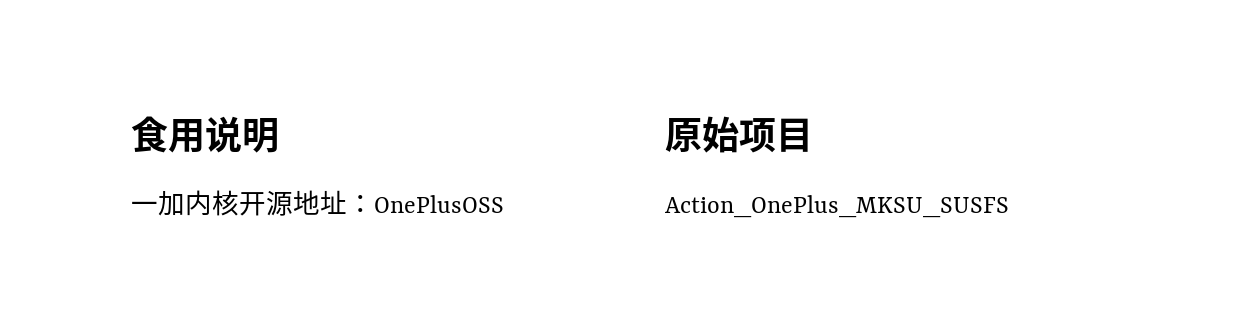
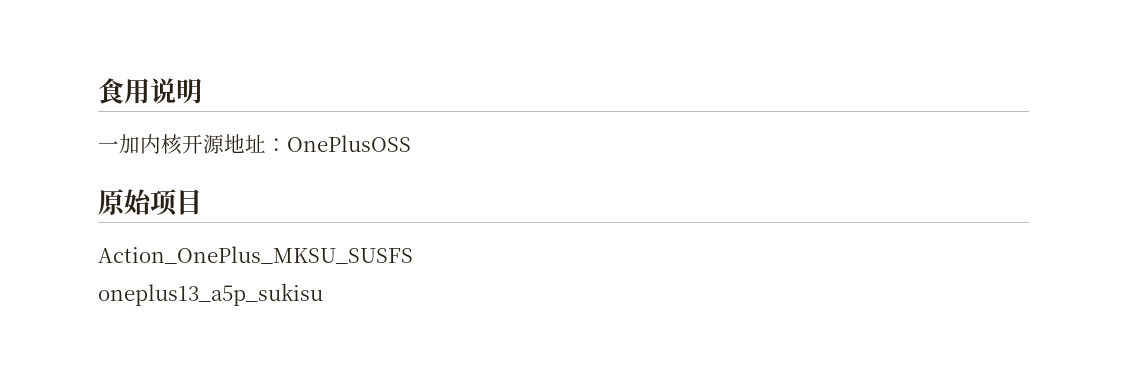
(1009, 206) none -> [98,283,323,306] // oneplus13_a5p_sukisu

